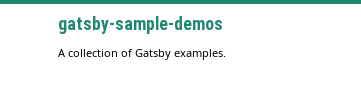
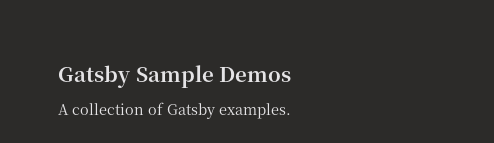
[58,16,223,34] gatsby-sample-demos -> [58,65,292,88] Gatsby Sample Demos

